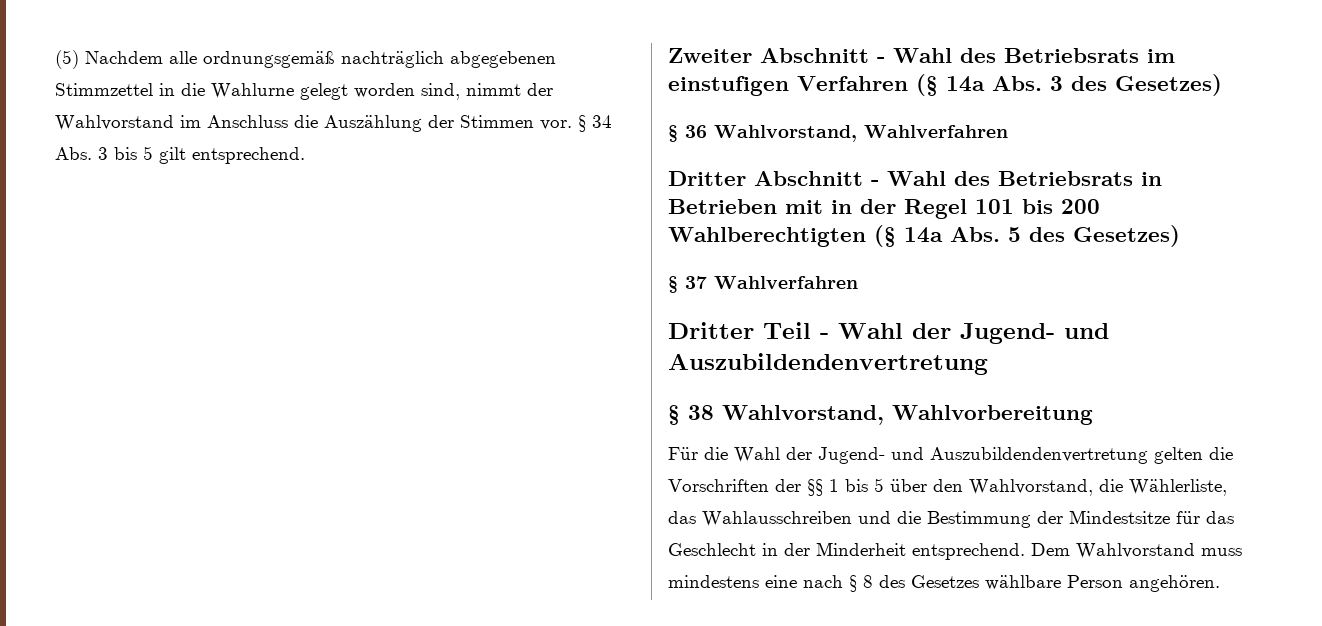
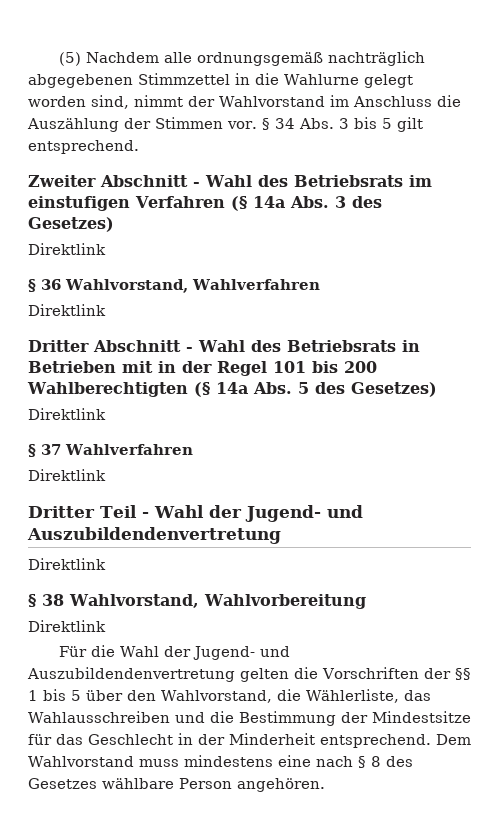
(1222, 85) none -> [28,243,106,255] // Direktlink
(1008, 131) none -> [28,304,106,316] // Direktlink
(1180, 236) none -> [28,408,106,420] // Direktlink
(858, 282) none -> [28,469,106,481] // Direktlink
(988, 364) none -> [28,558,106,570] // Direktlink
(1093, 415) none -> [28,620,106,632] // Direktlink

